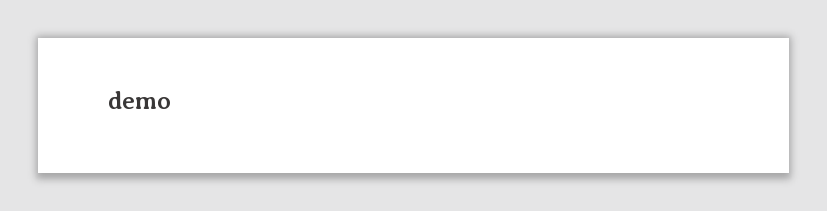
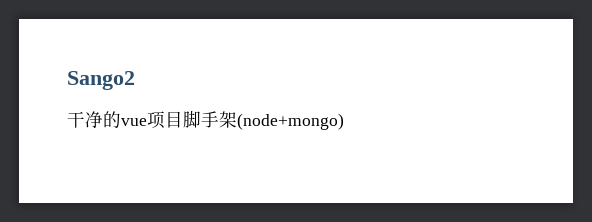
[108,91,171,109] demo -> [67,71,135,90] [67,110,344,130] Sango2 // 干净的vue项目脚手架(node+mongo)

